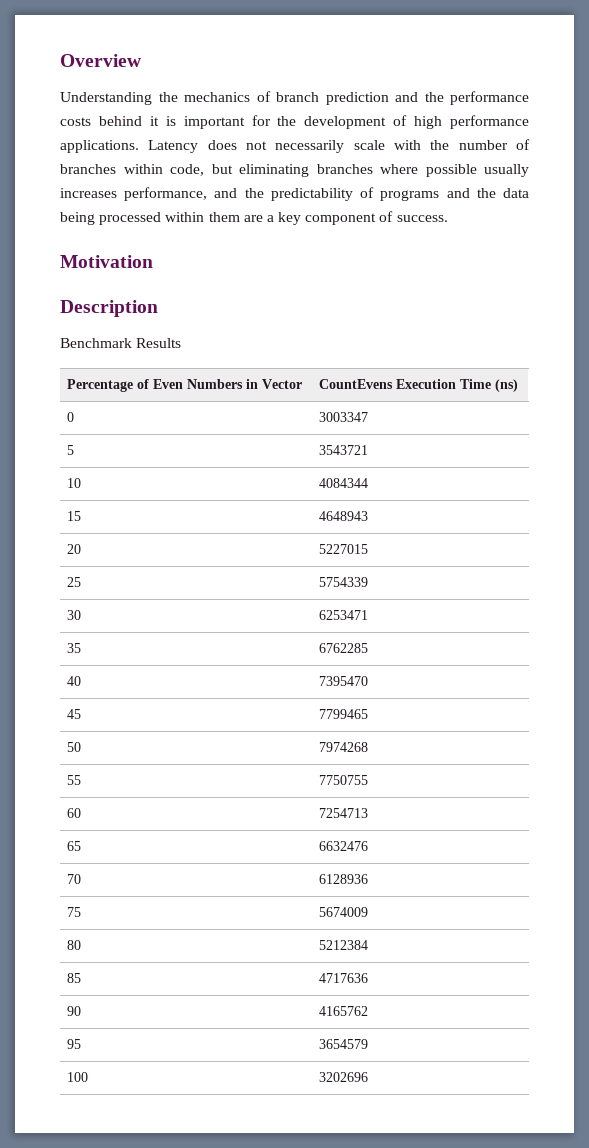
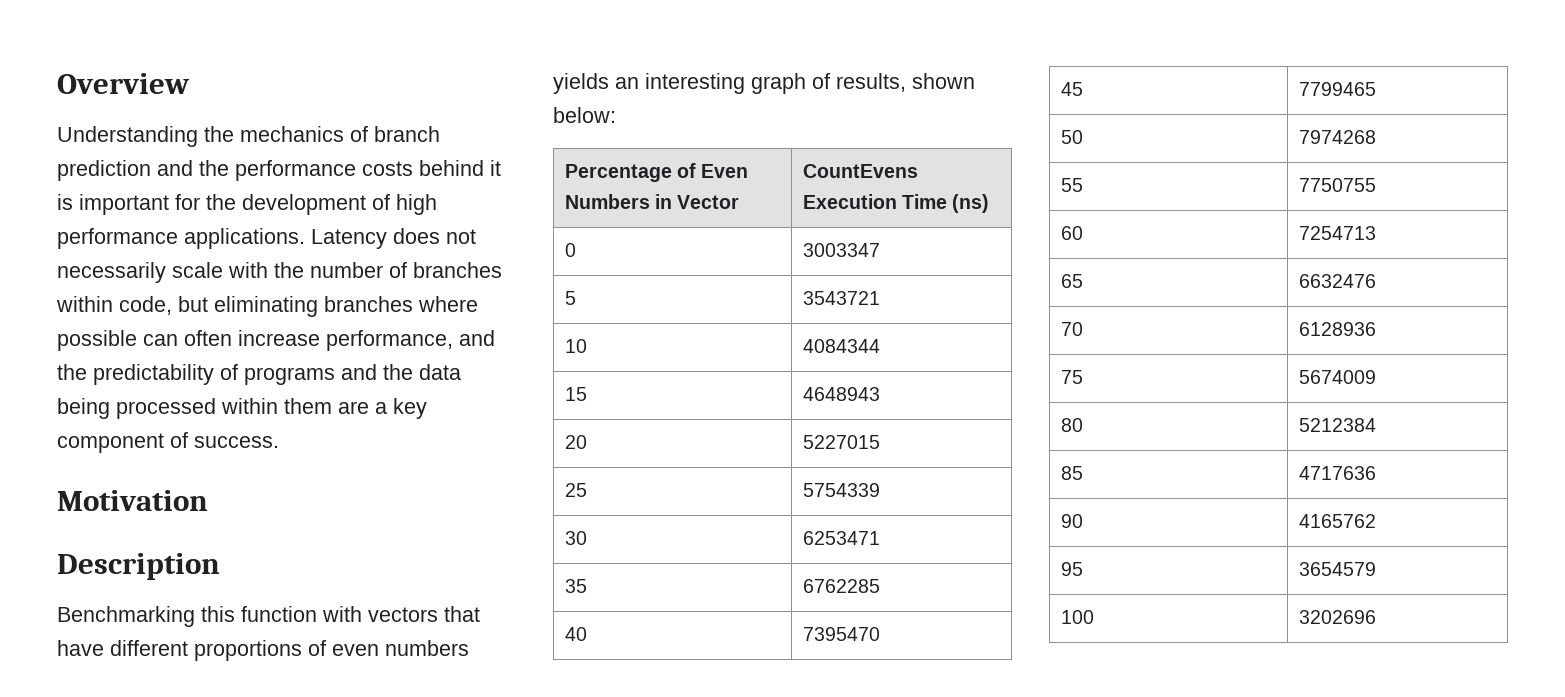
[484,164,529,177] [60,188,117,198] usually increases -> [143,330,320,346] can often increase
[60,338,182,348] Benchmark Results -> [57,606,480,627] [57,640,469,661] [553,73,975,94] [553,107,616,123] Benchmarking this function with vectors that have different proportions of even numbers yields an interesting graph of results, shown below:

